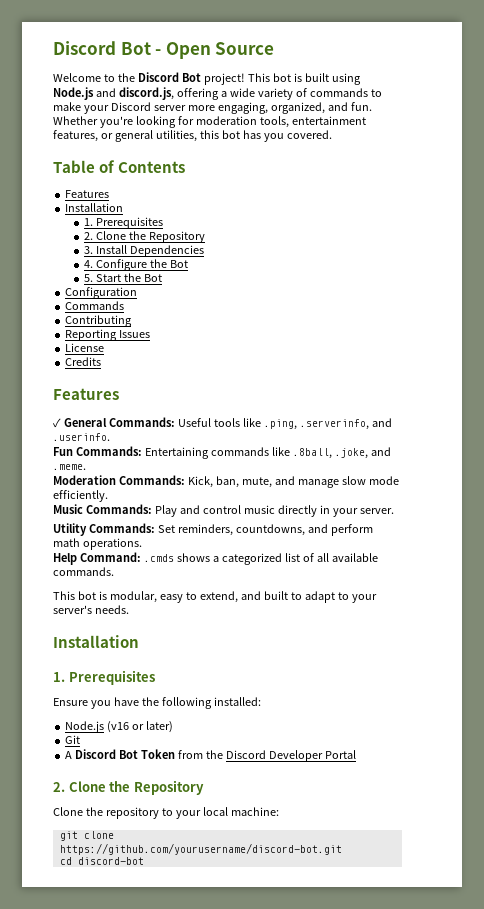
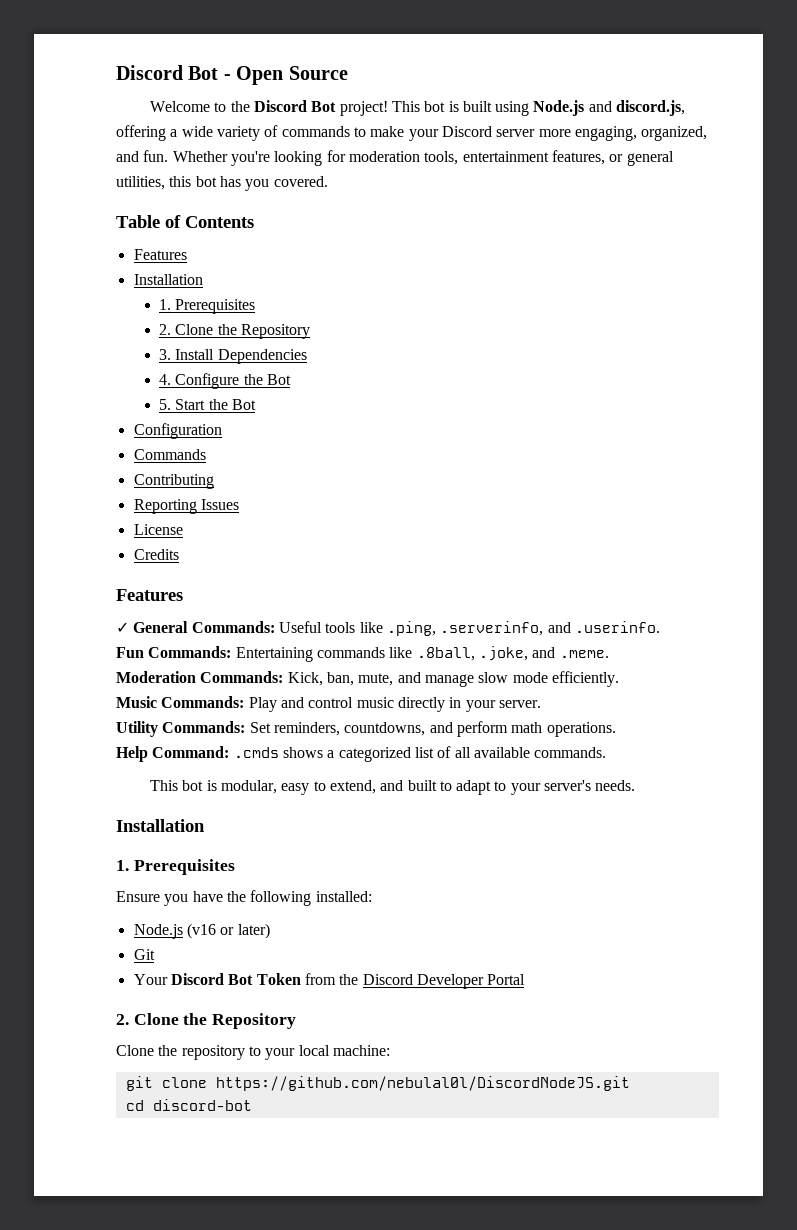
[65,751,73,759] A -> [133,974,168,985] Your
[59,843,342,855] https://github.com/yourusername/discord-bot.git -> [215,1076,630,1091] https://github.com/nebulal0l/DiscordNodeJS.git

